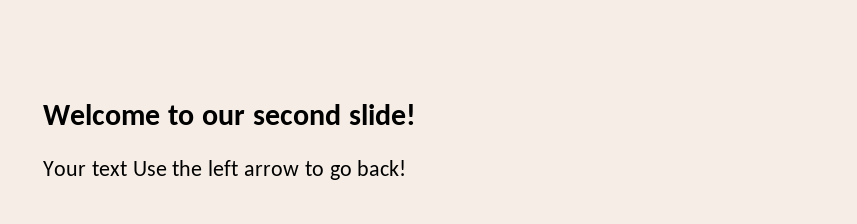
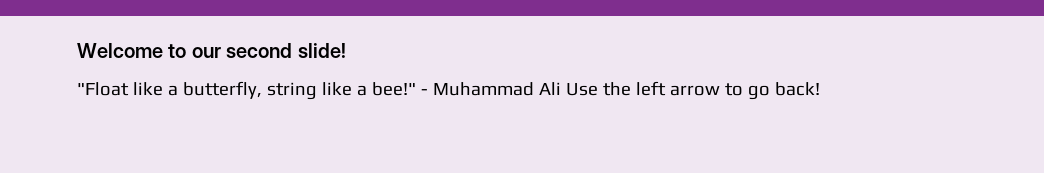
[43,161,127,176] Your text -> [77,81,561,100] "Float like a butterfly, string like a bee!" - Muhammad Ali

